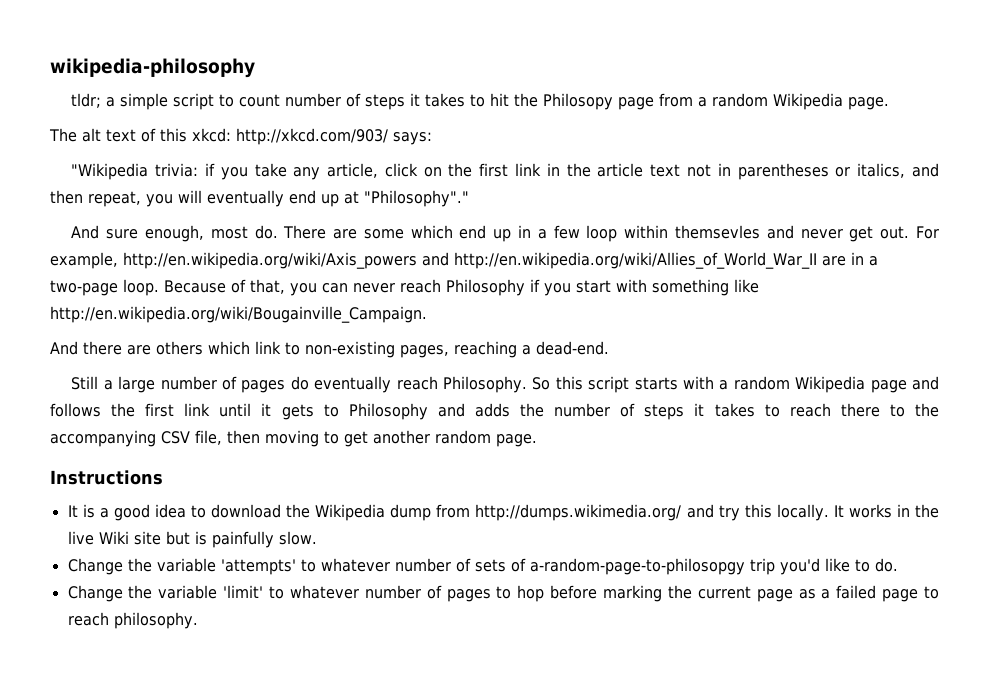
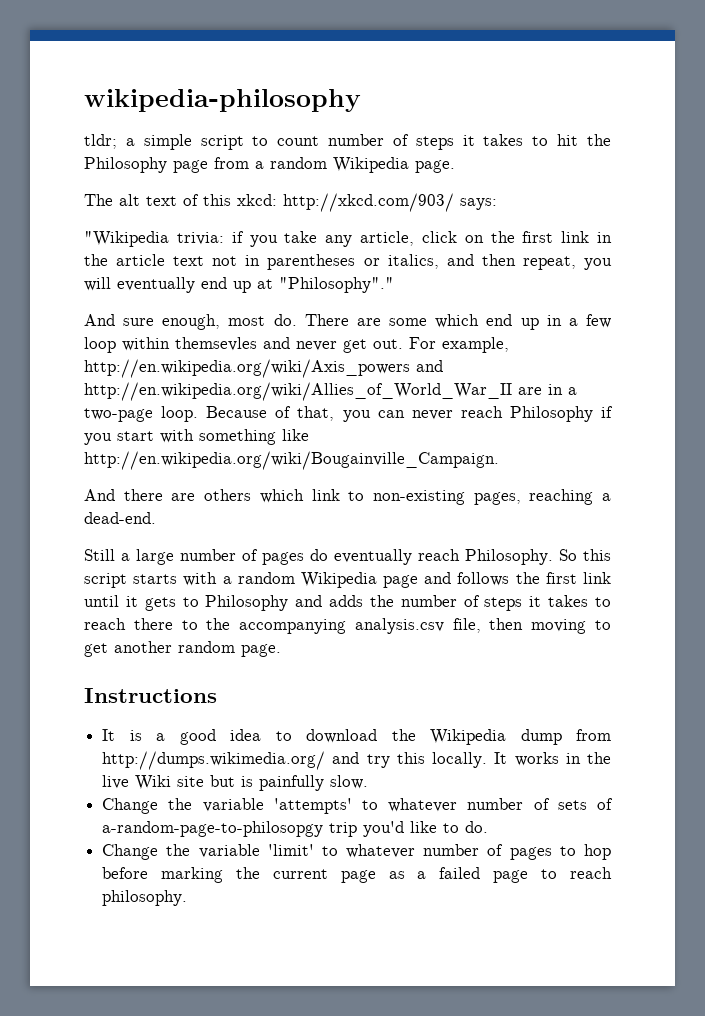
[543,93,614,110] Philosopy -> [84,157,167,173] Philosophy
[161,431,190,444] CSV -> [354,618,444,634] analysis.csv

